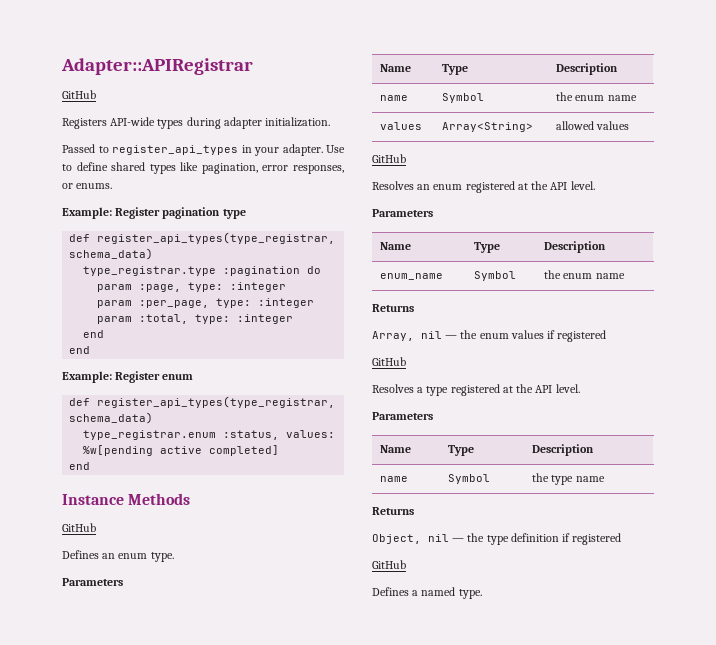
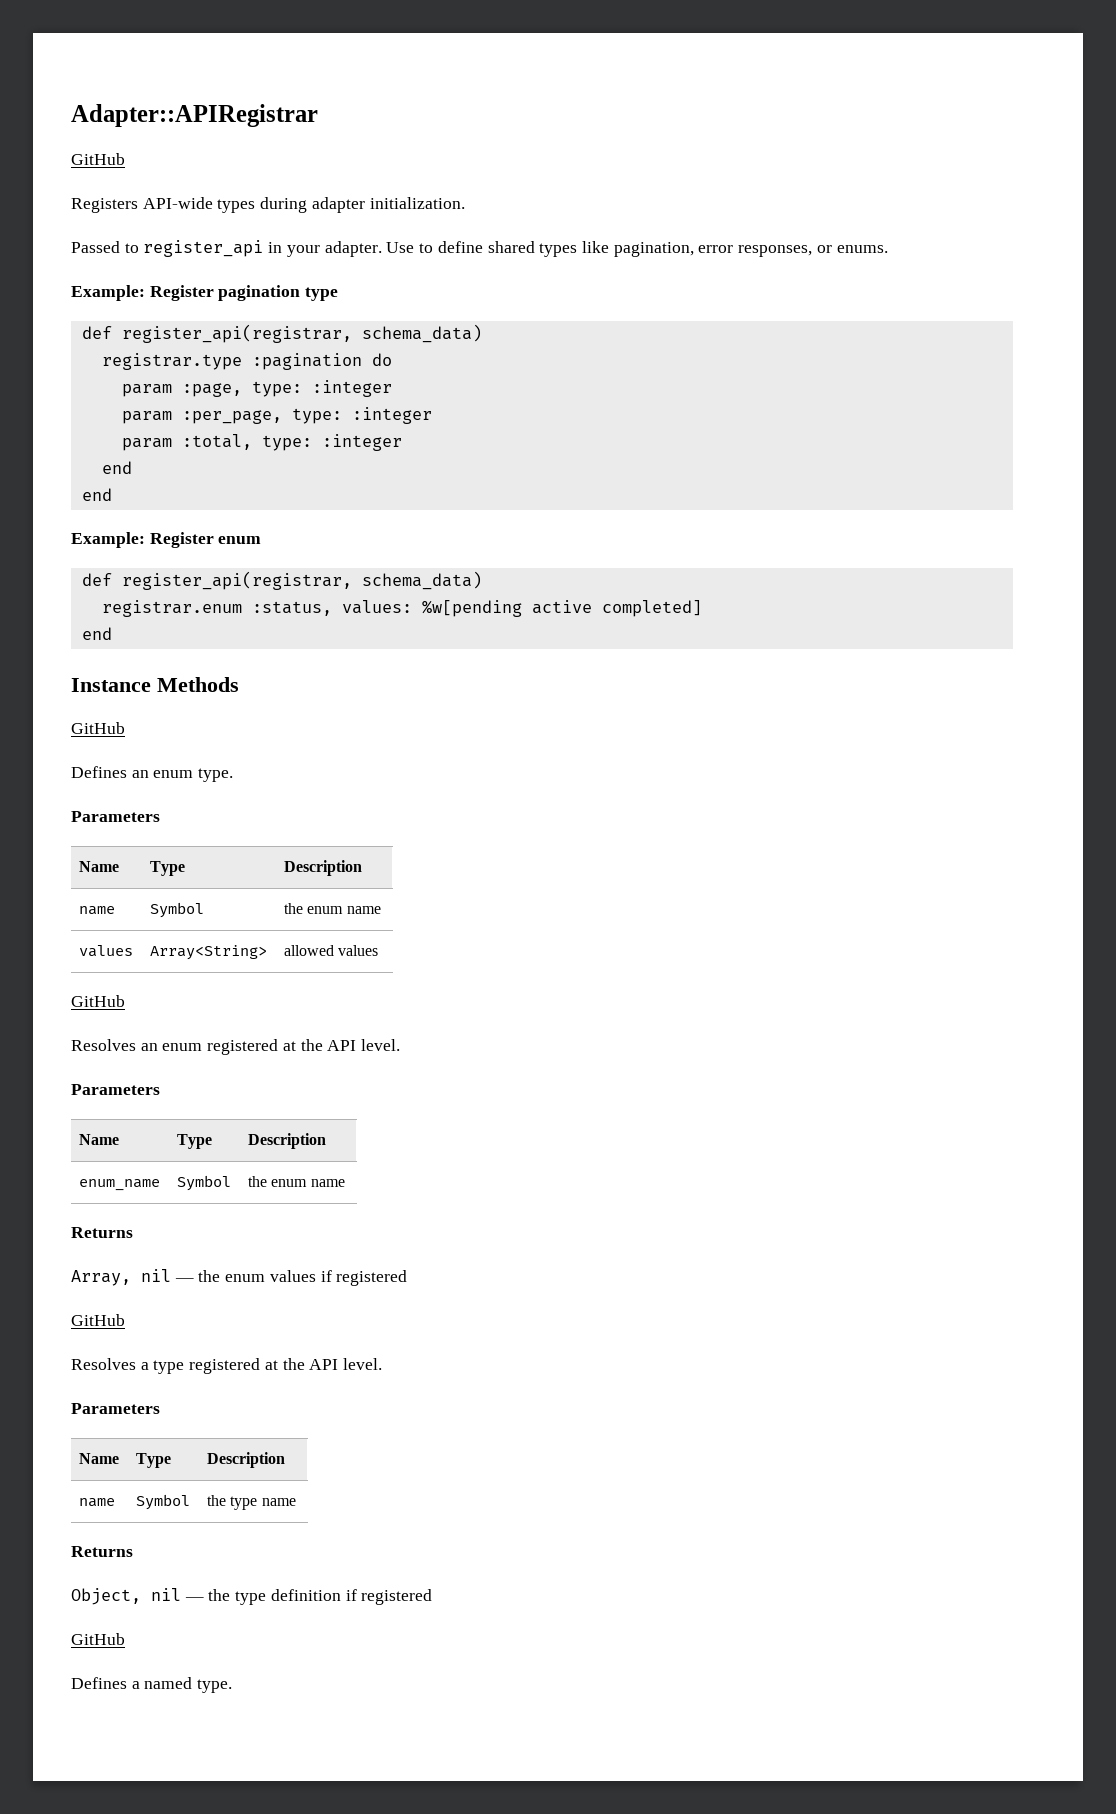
[112,145,238,155] register_api_types -> [143,240,264,257] register_api
[97,232,336,244] [69,248,154,260] [83,266,217,276] register_api_types(type_registrar, schema_data) // type_registrar.type -> [121,324,482,343] [101,353,242,370] register_api(registrar, schema_data) // registrar.type
[97,396,336,408] [69,412,154,424] [83,430,217,440] register_api_types(type_registrar, schema_data) // type_registrar.enum -> [121,571,482,590] [101,600,242,617] register_api(registrar, schema_data) // registrar.enum

